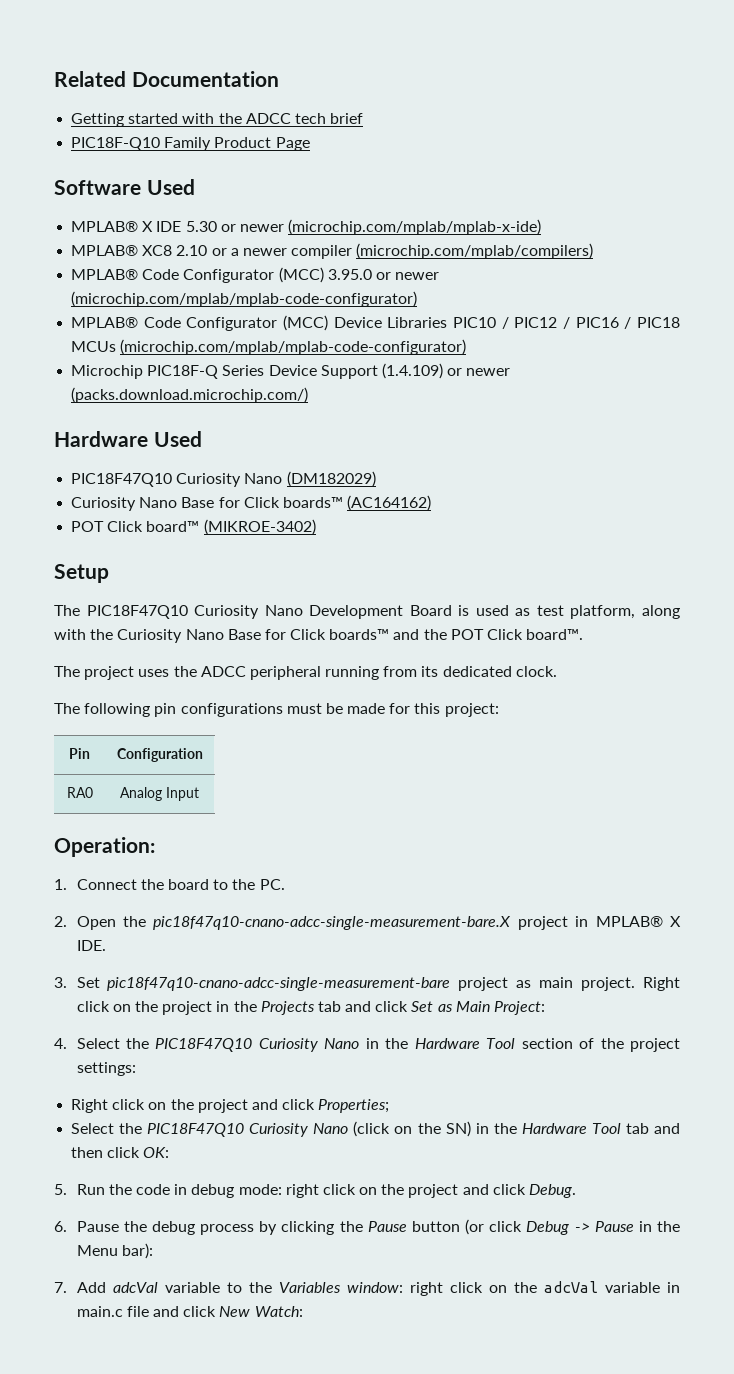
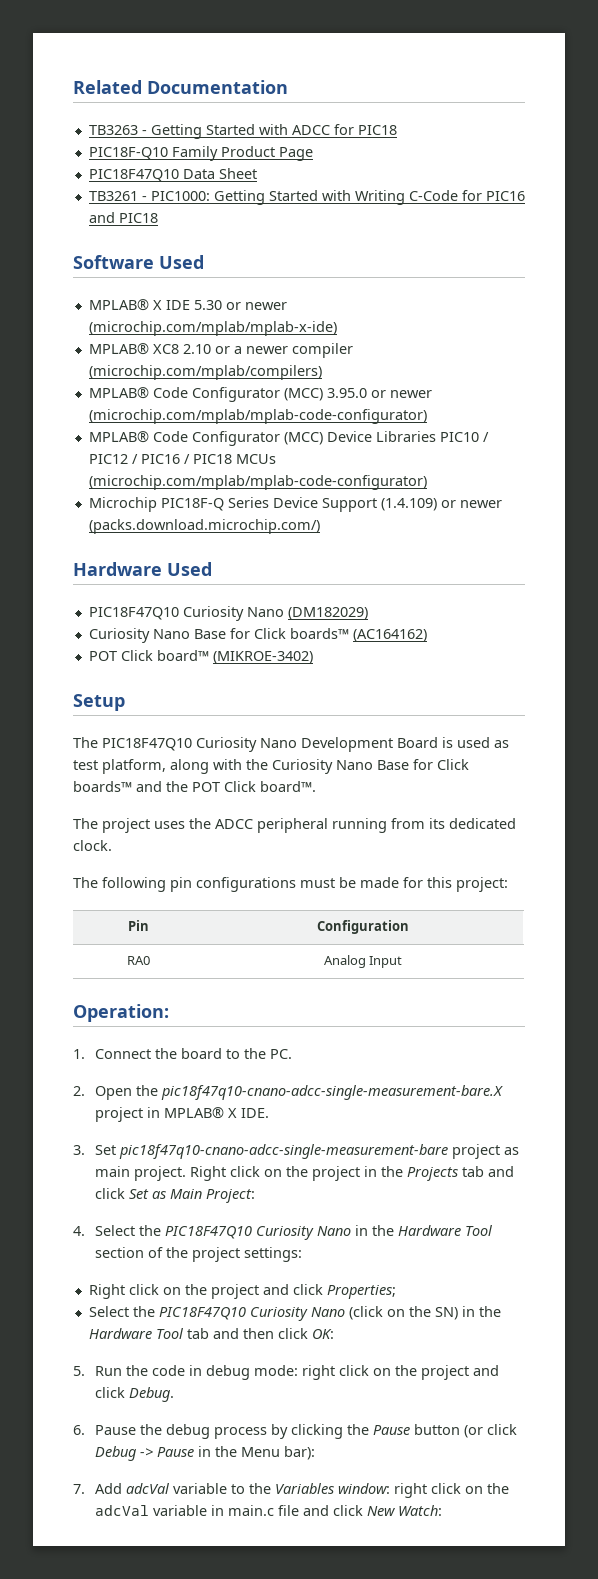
[71,113,364,127] [71,137,310,151] Getting started with the ADCC tech brief // PIC18F-Q10 Family Product Page -> [88,124,397,139] [88,146,313,161] [88,168,257,182] [88,190,525,205] [88,212,158,223] TB3263 - Getting Started with ADCC for PIC18 // PIC18F-Q10 Family Product Page // PIC18F47Q10 Data Sheet // TB3261 - PIC1000: Getting Started with Writing C-Code for PIC16 and PIC18

